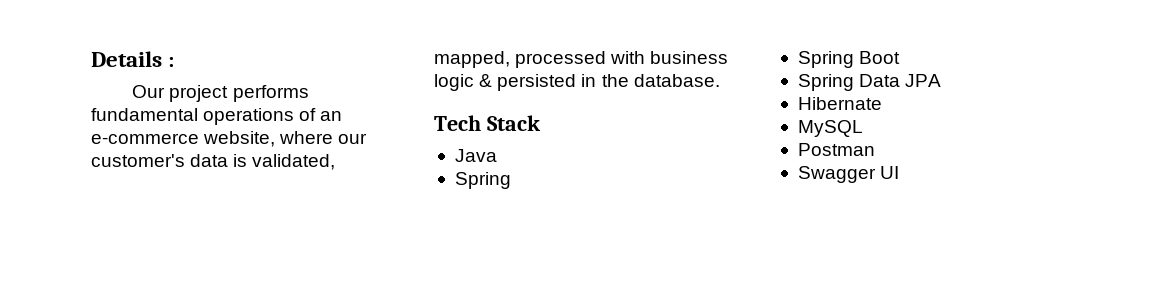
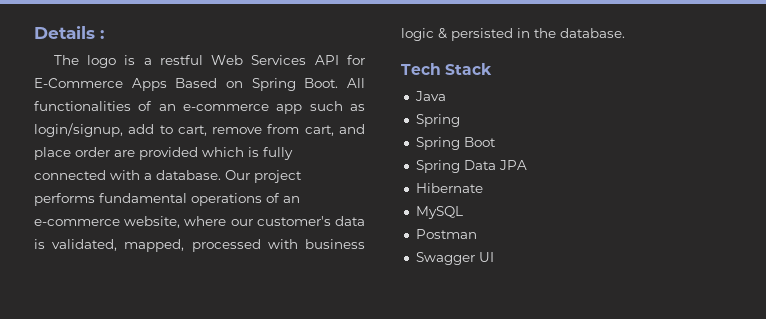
(175, 62) none -> [53,55,365,68] [34,78,365,91] [34,101,365,114] [34,123,365,137] [34,147,293,160] [34,170,221,180] The logo is a restful Web Services API for E-Commerce Apps Based on Spring Boot. All functionalities of an e-commerce app such as login/signup, add to cart, remove from cart, and place order are provided which is fully connected with a database.

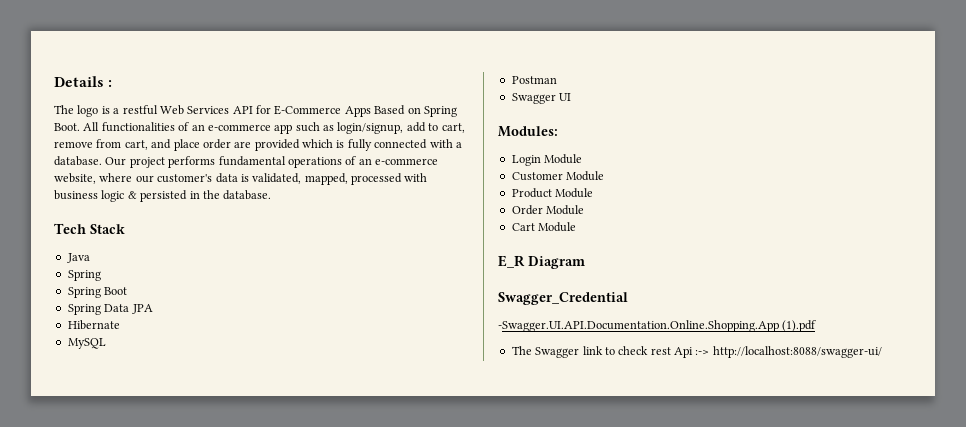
(494, 257) none -> [498,126,558,137] [511,154,583,166] [511,171,605,181] [511,188,594,198] [511,205,585,215] [511,222,577,232] [498,255,585,269] [498,292,628,305] [498,320,817,332] [511,346,882,358] // Modules: // Login Module // Customer Module // Product Module // Order Module // Cart Module // E_R Diagram // Swagger_Credential // -Swagger.UI.API.Documentation.Online.Shopping.App (1).pdf // The Swagger link to check rest Api :-> http://localhost:8088/swagger-ui/

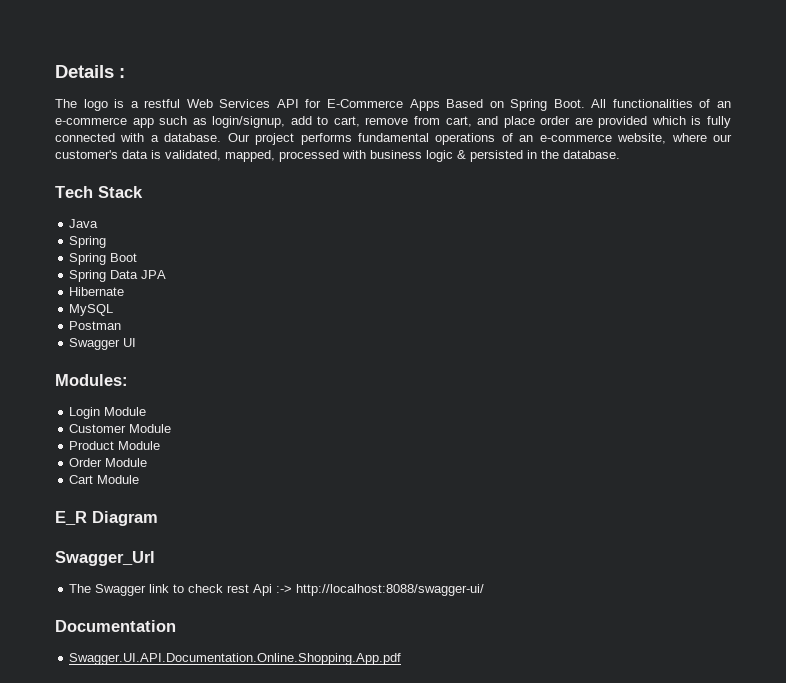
[498,292,628,305] [498,320,817,332] Swagger_Credential // -Swagger.UI.API.Documentation.Online.Shopping.App (1).pdf -> [55,551,155,566] Swagger_Url
(882, 352) none -> [55,620,176,632] [69,653,402,665] // Documentation // Swagger.UI.API.Documentation.Online.Shopping.App.pdf

